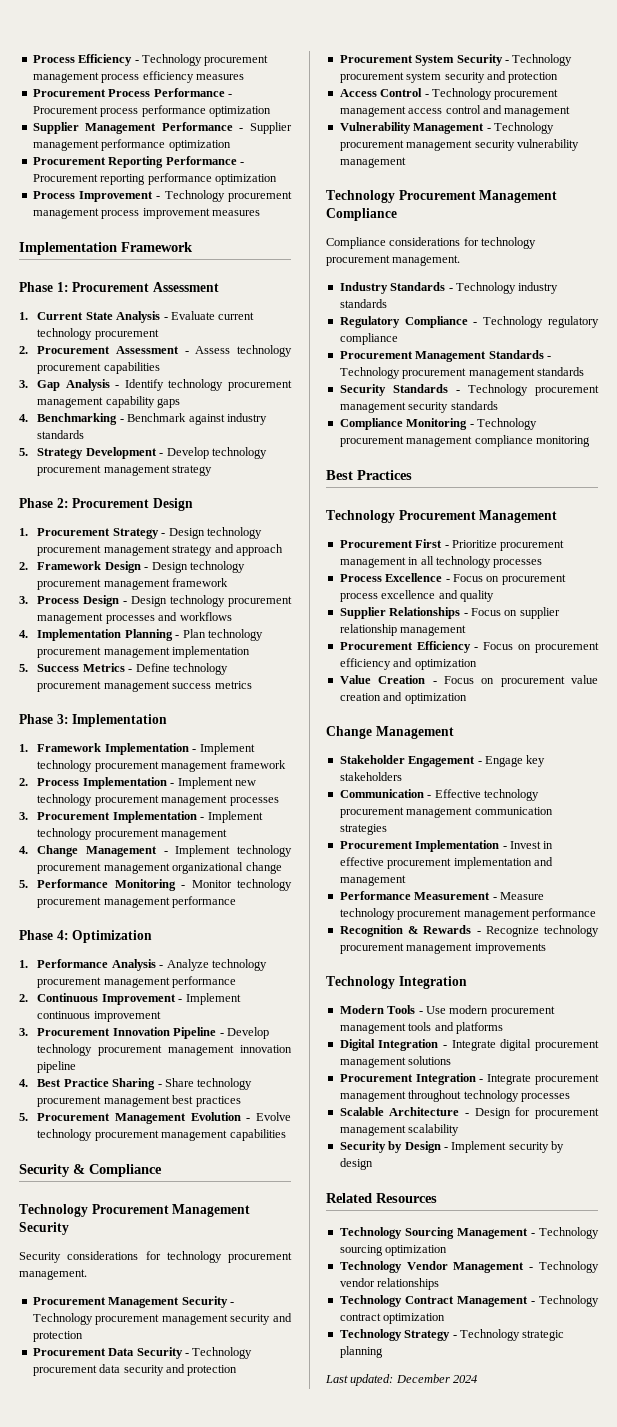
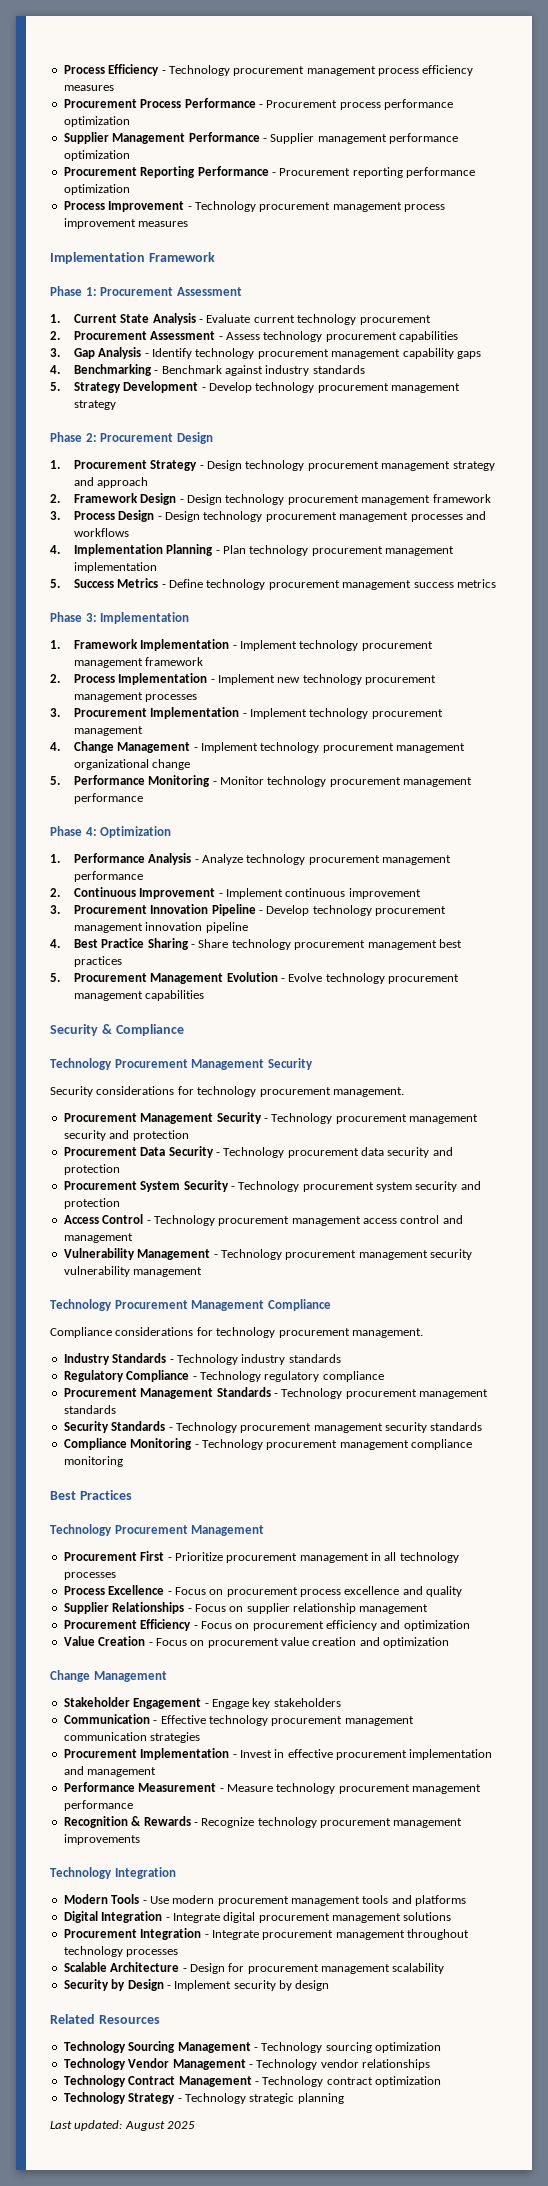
[395,1374,478,1383] December 2024 -> [124,2121,196,2131] August 2025

